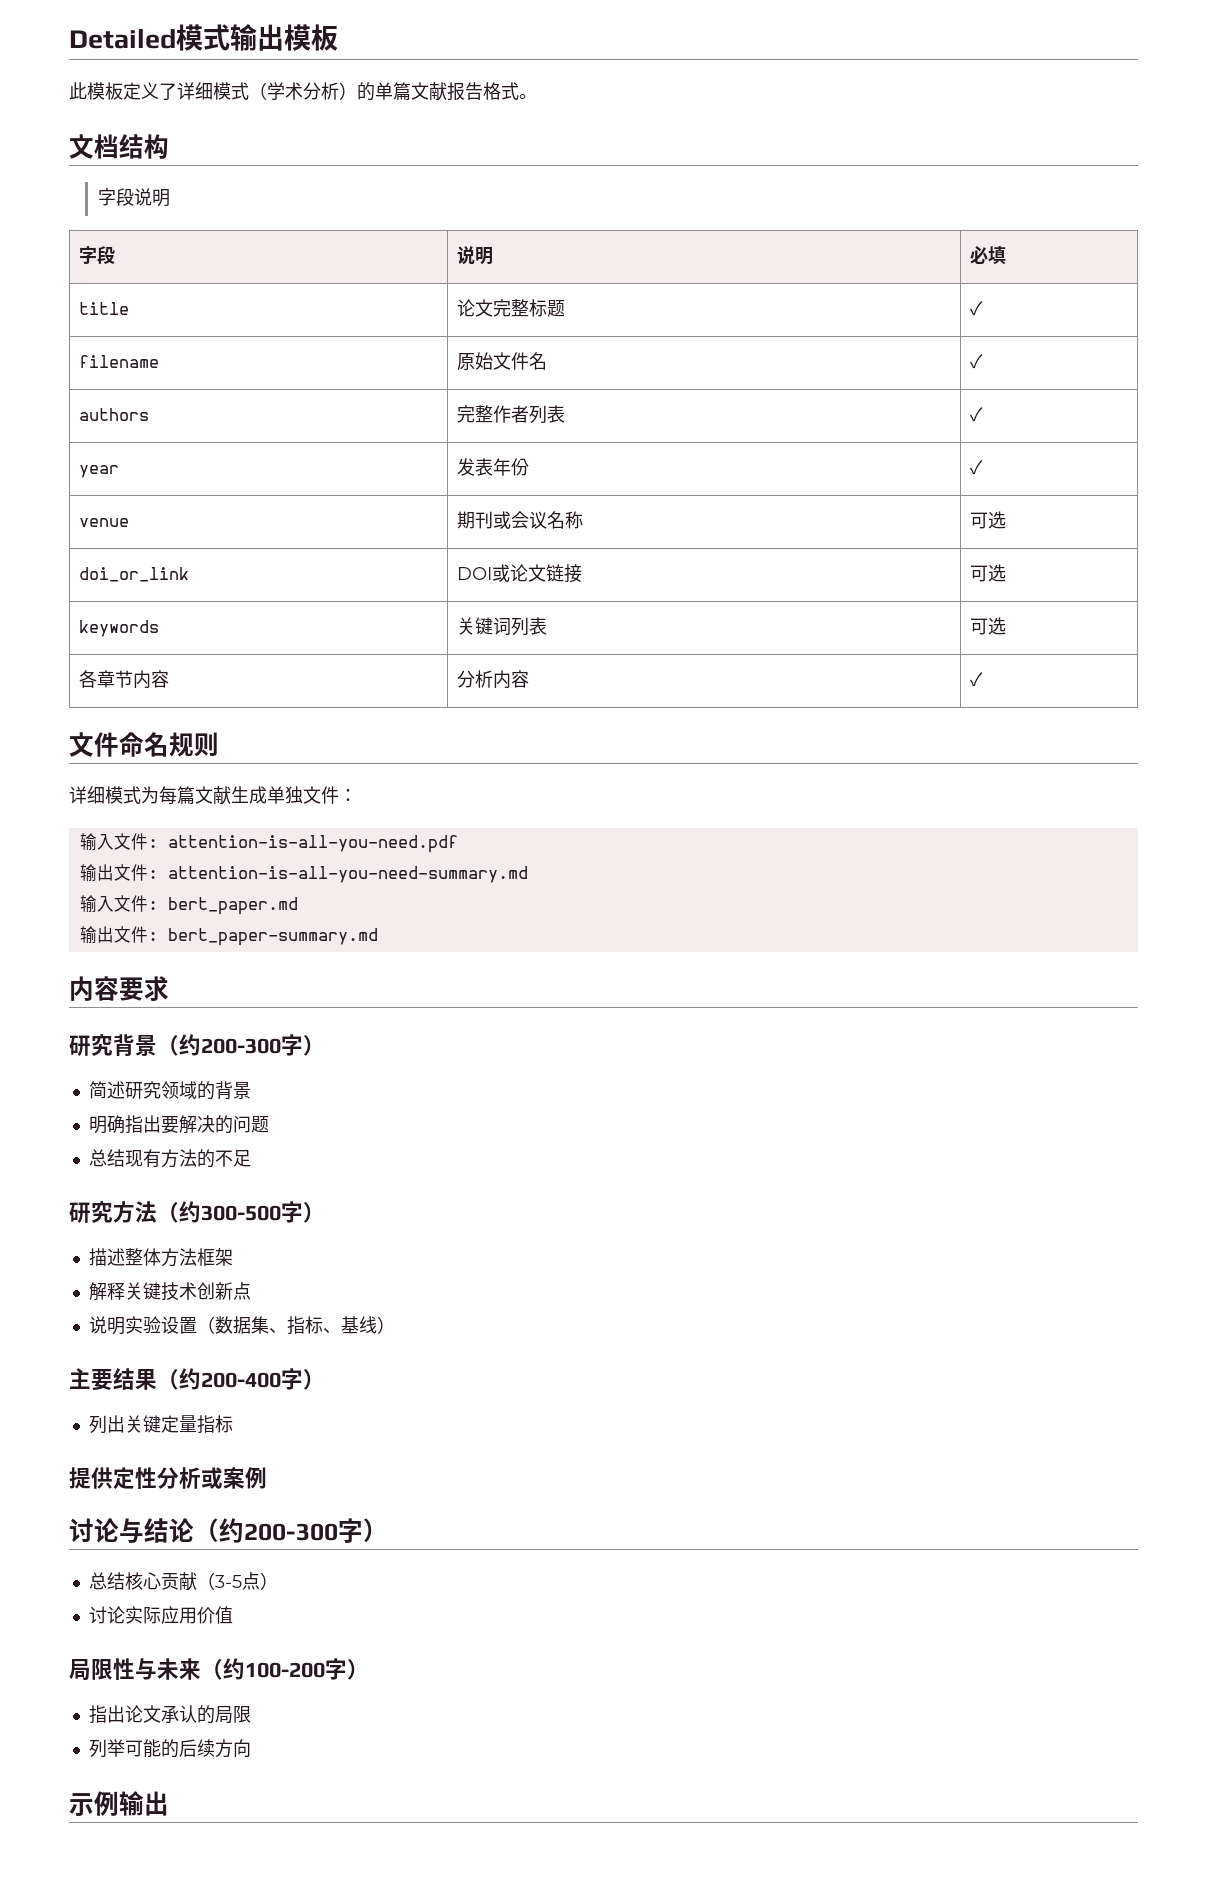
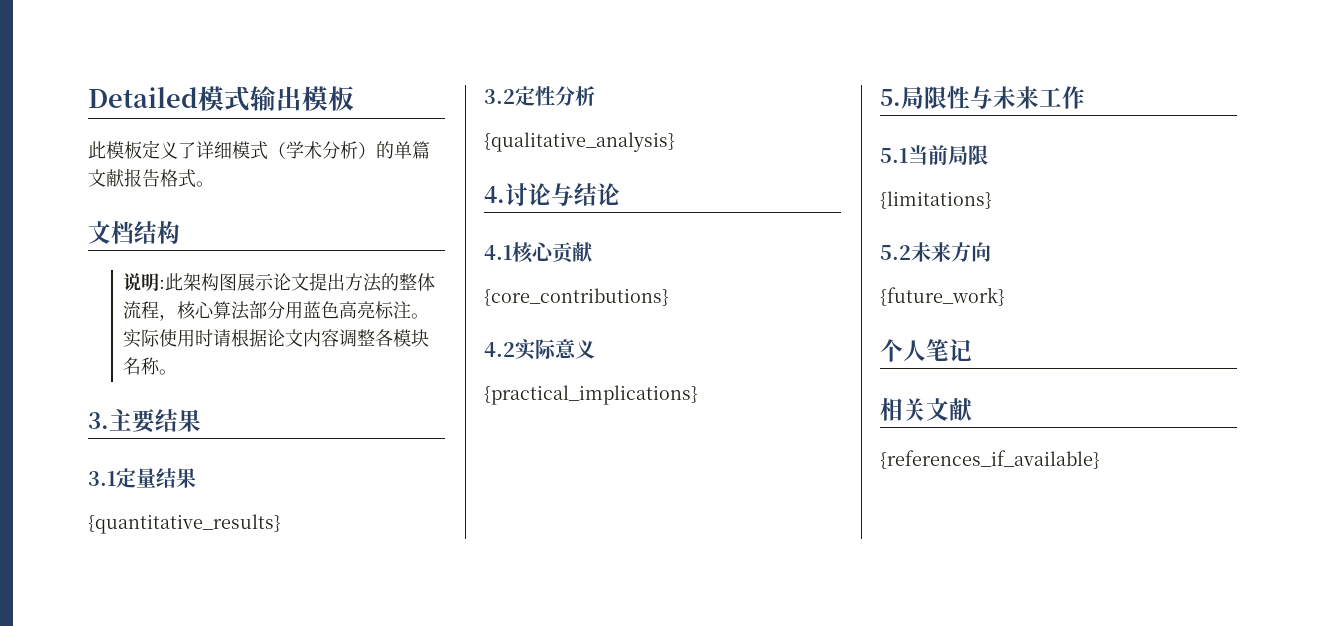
[98,188,171,207] [79,246,116,264] [457,246,494,265] [970,246,1007,265] [79,302,130,315] [457,299,566,317] [970,301,984,316] [79,355,160,368] [457,352,548,370] [970,354,984,369] [79,408,150,421] [457,405,566,424] [970,407,984,422] [79,465,120,478] [457,458,530,476] [970,460,984,475] [79,518,130,527] [457,511,584,529] [970,511,1007,529] [79,567,190,582] [457,564,583,583] [970,564,1007,582] [79,620,160,637] [457,617,548,636] [970,617,1007,635] [79,670,170,689] [457,670,530,689] [970,672,984,687] [69,732,219,757] [69,786,357,805] [79,833,458,853] [79,864,528,883] [79,895,298,915] [79,926,378,946] [69,976,169,1002] [69,1034,325,1057] [88,1081,251,1100] [88,1115,269,1134] [88,1149,251,1168] [69,1201,325,1223] [88,1248,233,1267] [88,1282,251,1301] [88,1316,395,1335] [69,1368,325,1391] [88,1415,233,1434] [69,1467,113,1489] 字段说明 // 字段 | 说明 | 必填 // title | 论文完整标题 | ✓ // filename | 原始文件名 | ✓ // authors | 完整作者列表 | ✓ // year | 发表年份 | ✓ // venue | 期刊或会议名称 | 可选 // doi_or_link | DOI或论文链接 | 可选 // keywords | 关键词列表 | 可选 // 各章节内容 | 分析内容 | ✓ // 文件命名规则 // 详细模式为每篇文献生成单独文件： // 输入文件: attention-is-all-you-need.pdf // 输出文件: attention-is-all-you-need-summary.md // 输入文件: bert_paper.md // 输出文件: bert_paper-summary.md // 内容要求 // 研究背景（约200-300字） // 简述研究领域的背景 // 明确指出要解决的问题 // 总结现有方法的不足 // 研究方法（约300-500字） // 描述整体方法框架 // 解释关键技术创新点 // 说明实验设置（数据集、指标、基线） // 主要结果（约200-400字） // 列出关键定量指标 // 提供 -> [123,273,436,292] [123,301,430,321] [123,329,430,348] [123,357,178,375] [88,409,201,433] [88,468,196,488] [88,514,281,534] [484,89,515,104] 说明:此架构图展示论文提出方法的整体流程，核心算法部分用蓝色高亮标注。实际使用时请根据论文内容调整各模块名称。 // 3.主要结果 // 3.1定量结果 // {quantitative_results} // 3.2
[201,1467,267,1489] 或案例 // -> [484,132,675,152] [484,186,505,203] // {qualitative_analysis} // 4.
[194,1518,388,1543] [88,1572,278,1591] [88,1606,233,1624] [69,1658,369,1681] [88,1705,251,1724] [88,1739,251,1758] [69,1791,169,1816] （约200-300字） // 总结核心贡献（3-5点） // 讨论实际应用价值 // 局限性与未来（约100-200字） // 指出论文承认的局限 // 列举可能的后续方向 // 示例输出 -> [484,242,593,264] [484,288,669,306] [484,339,595,360] [484,385,698,405] [880,86,1085,109] [880,145,988,165] [880,191,992,209] [880,242,991,262] [880,287,1005,306] [880,339,972,362] [880,398,973,421] [880,450,1100,469] // 4.1核心贡献 // {core_contributions} // 4.2实际意义 // {practical_implications} // 5.局限性与未来工作 // 5.1当前局限 // {limitations} // 5.2未来方向 // {future_work} // 个人笔记 // 相关文献 // {references_if_available}

